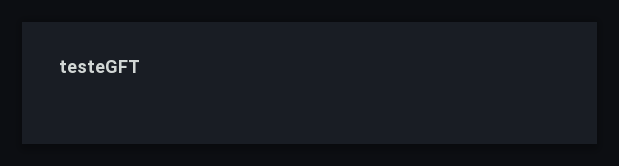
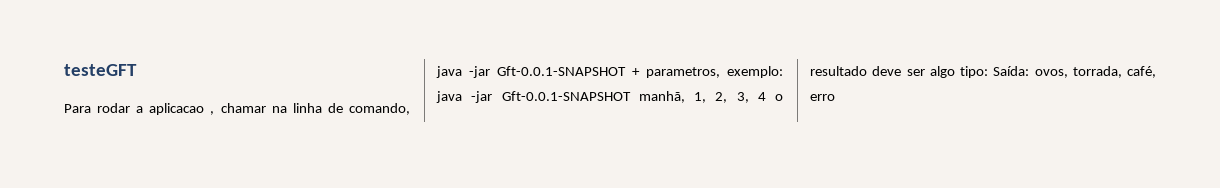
(140, 66) none -> [64,103,410,115] [436,66,783,78] [436,91,783,103] [810,66,1156,78] [810,94,835,101] // Para rodar a aplicacao , chamar na linha de comando, java -jar Gft-0.0.1-SNAPSHOT + parametros, exemplo: java -jar Gft-0.0.1-SNAPSHOT manhã, 1, 2, 3, 4 o resultado deve ser algo tipo: Saída: ovos, torrada, café, erro

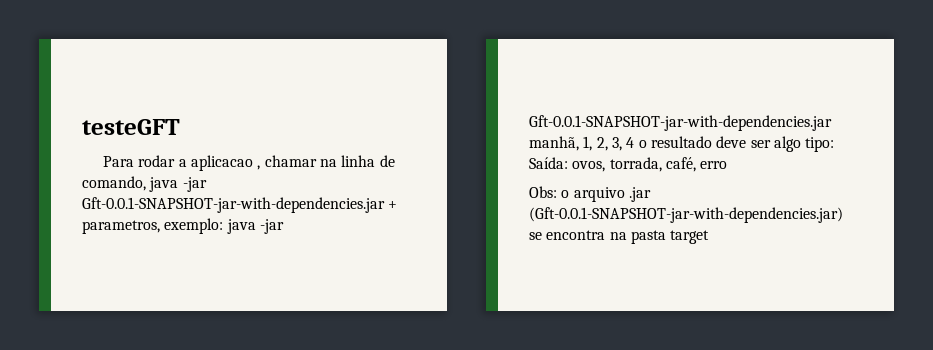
[497,66,626,76] Gft-0.0.1-SNAPSHOT -> [82,197,385,213] Gft-0.0.1-SNAPSHOT-jar-with-dependencies.jar
[501,91,631,101] Gft-0.0.1-SNAPSHOT -> [529,115,832,131] Gft-0.0.1-SNAPSHOT-jar-with-dependencies.jar
(835, 97) none -> [529,186,651,202] [529,207,843,223] [529,230,710,244] // Obs: o arquivo .jar (Gft-0.0.1-SNAPSHOT-jar-with-dependencies.jar) se encontra na pasta target

